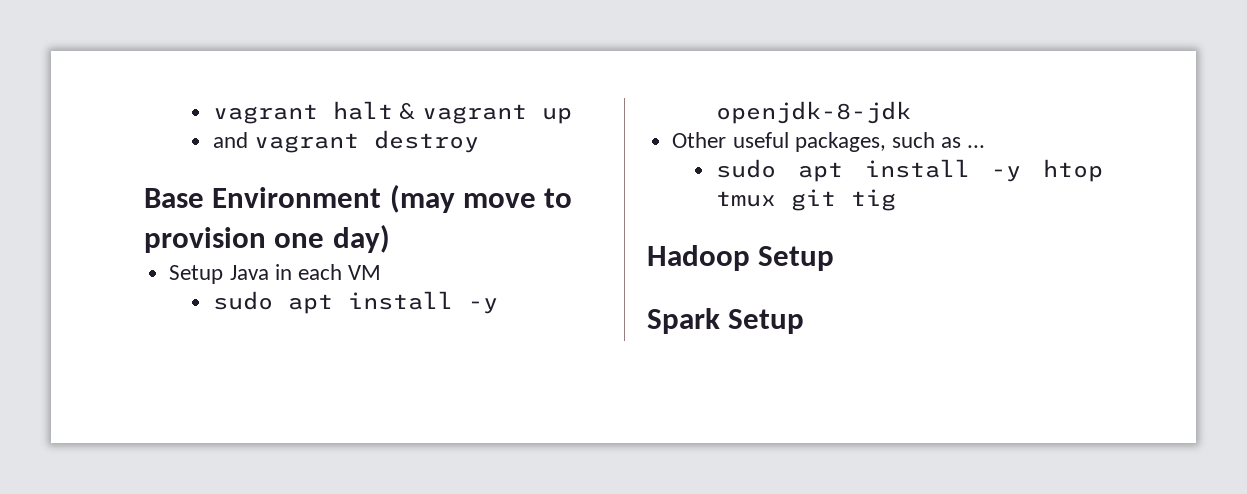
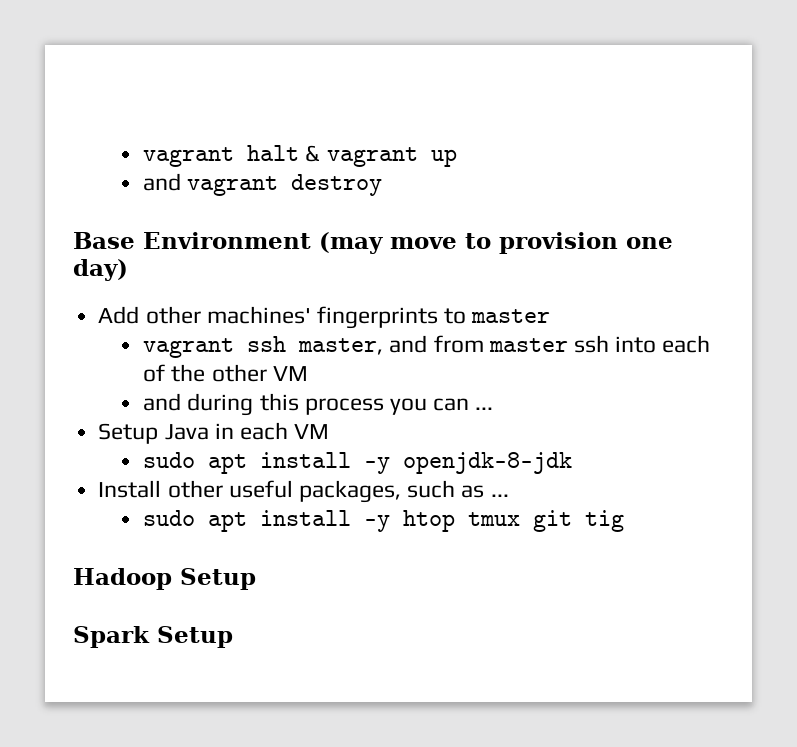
(390, 238) none -> [98,306,551,329] [143,335,711,358] [143,364,308,382] [143,393,494,416] // Add other machines' fingerprints to master // vagrant ssh master, and from master ssh into each of the other VM // and during this process you can ...
[672,132,727,148] Other -> [98,480,223,498] Install other

